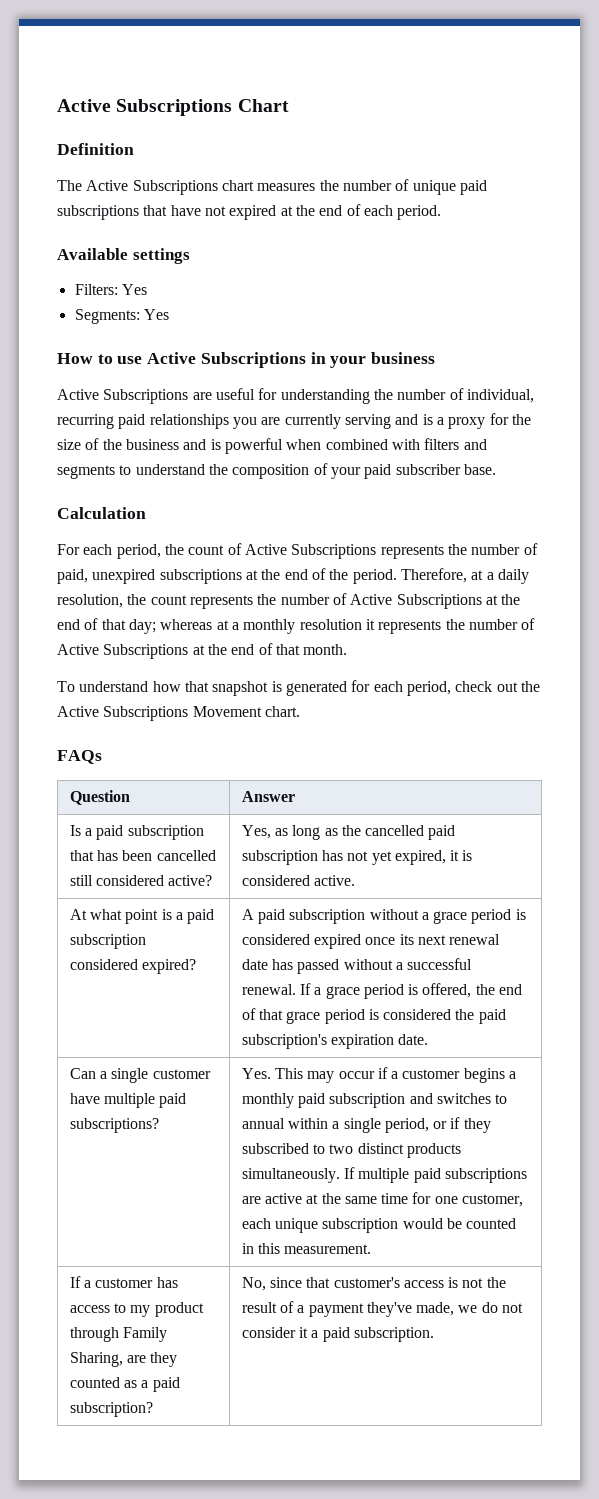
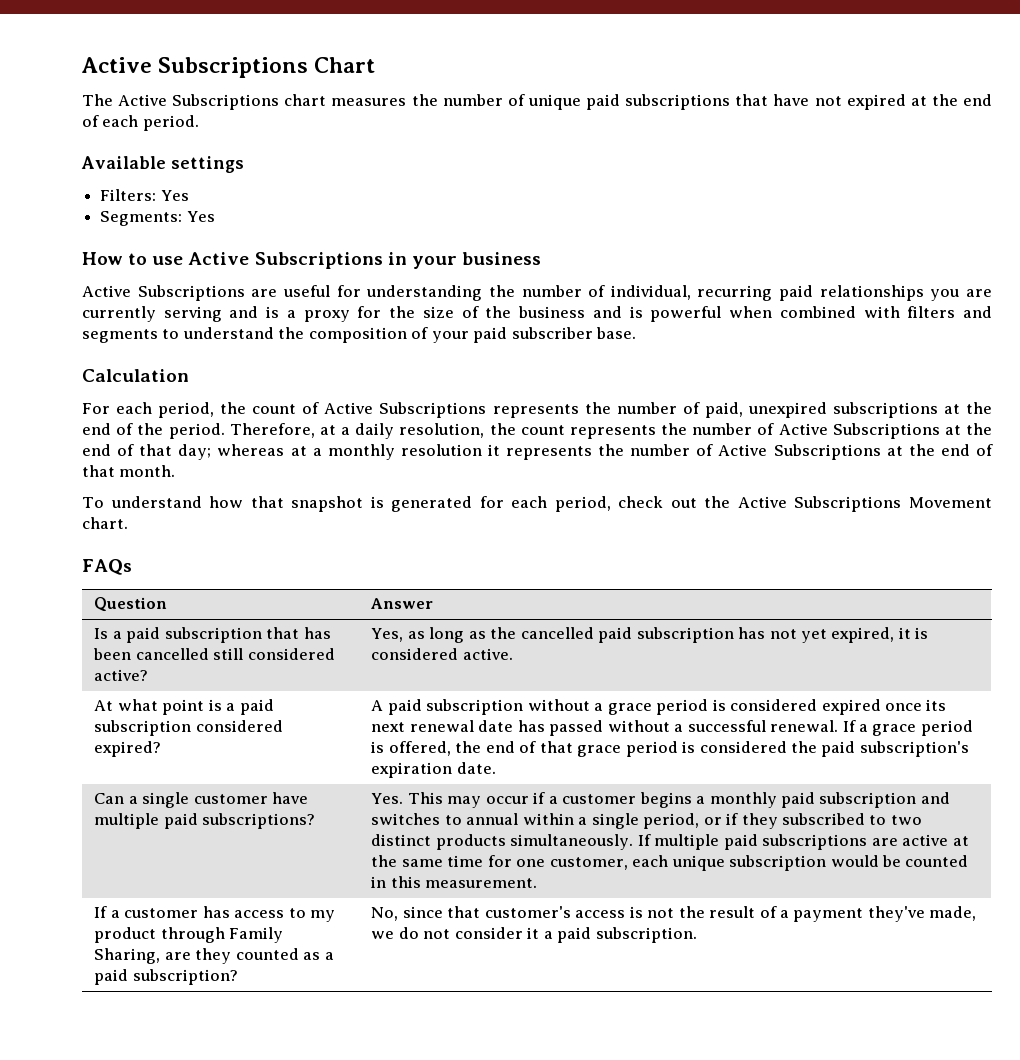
[57,143,134,155] // Definition -> (376, 65) none

